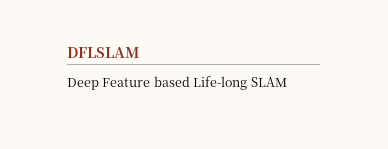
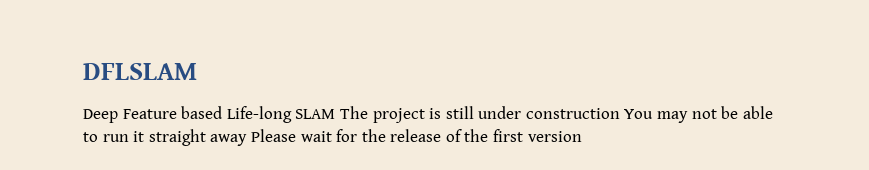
(287, 82) none -> [339,106,773,123] [83,129,582,146] The project is still under construction You may not be able to run it straight away Please wait for the release of the first version

